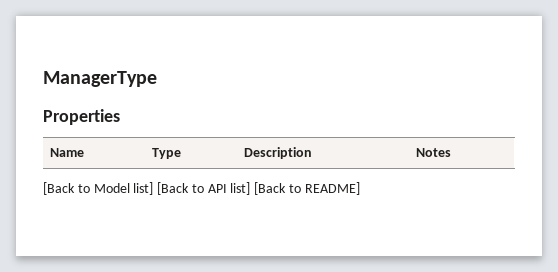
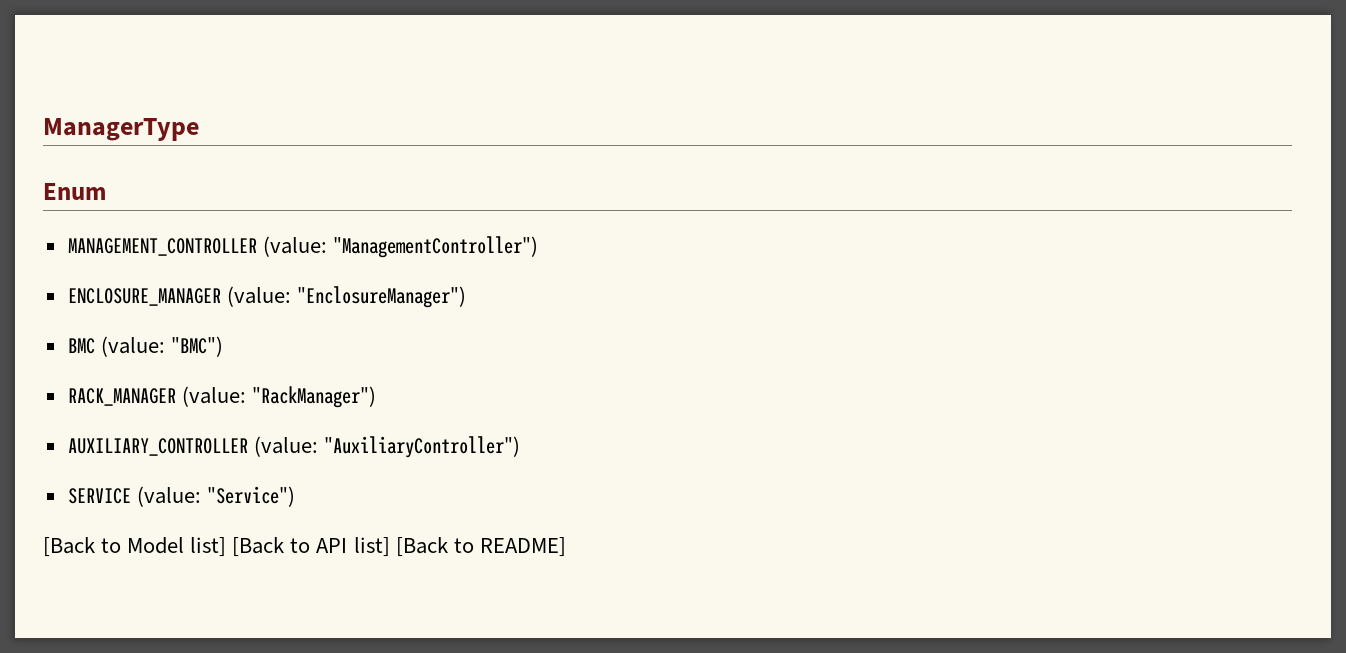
[43,109,120,125] [50,148,85,157] [152,148,182,159] [244,147,313,159] [416,148,452,157] Properties // Name | Type | Description | Notes -> [43,183,106,200] [67,236,538,258] [67,286,466,308] [67,336,223,357] [67,386,376,408] [67,436,520,458] [67,486,295,507] Enum // MANAGEMENT_CONTROLLER (value: "ManagementController") // ENCLOSURE_MANAGER (value: "EnclosureManager") // BMC (value: "BMC") // RACK_MANAGER (value: "RackManager") // AUXILIARY_CONTROLLER (value: "AuxiliaryController") // SERVICE (value: "Service")

